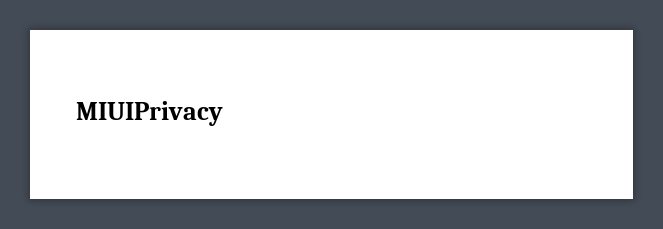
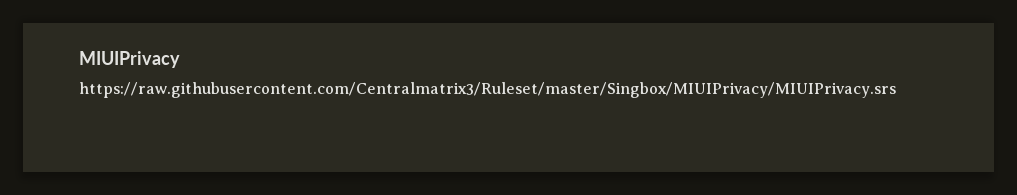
(223, 113) none -> [79,82,896,98] // https://raw.githubusercontent.com/Centralmatrix3/Ruleset/master/Singbox/MIUIPrivacy/MIUIPrivacy.srs

